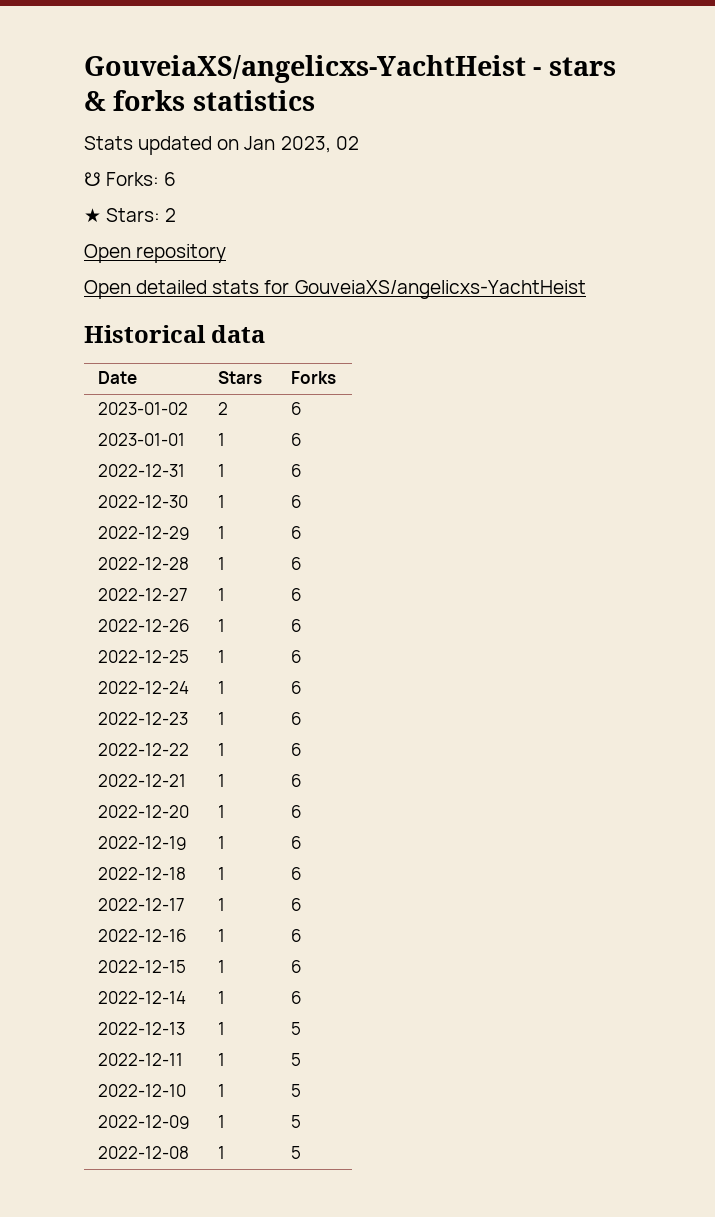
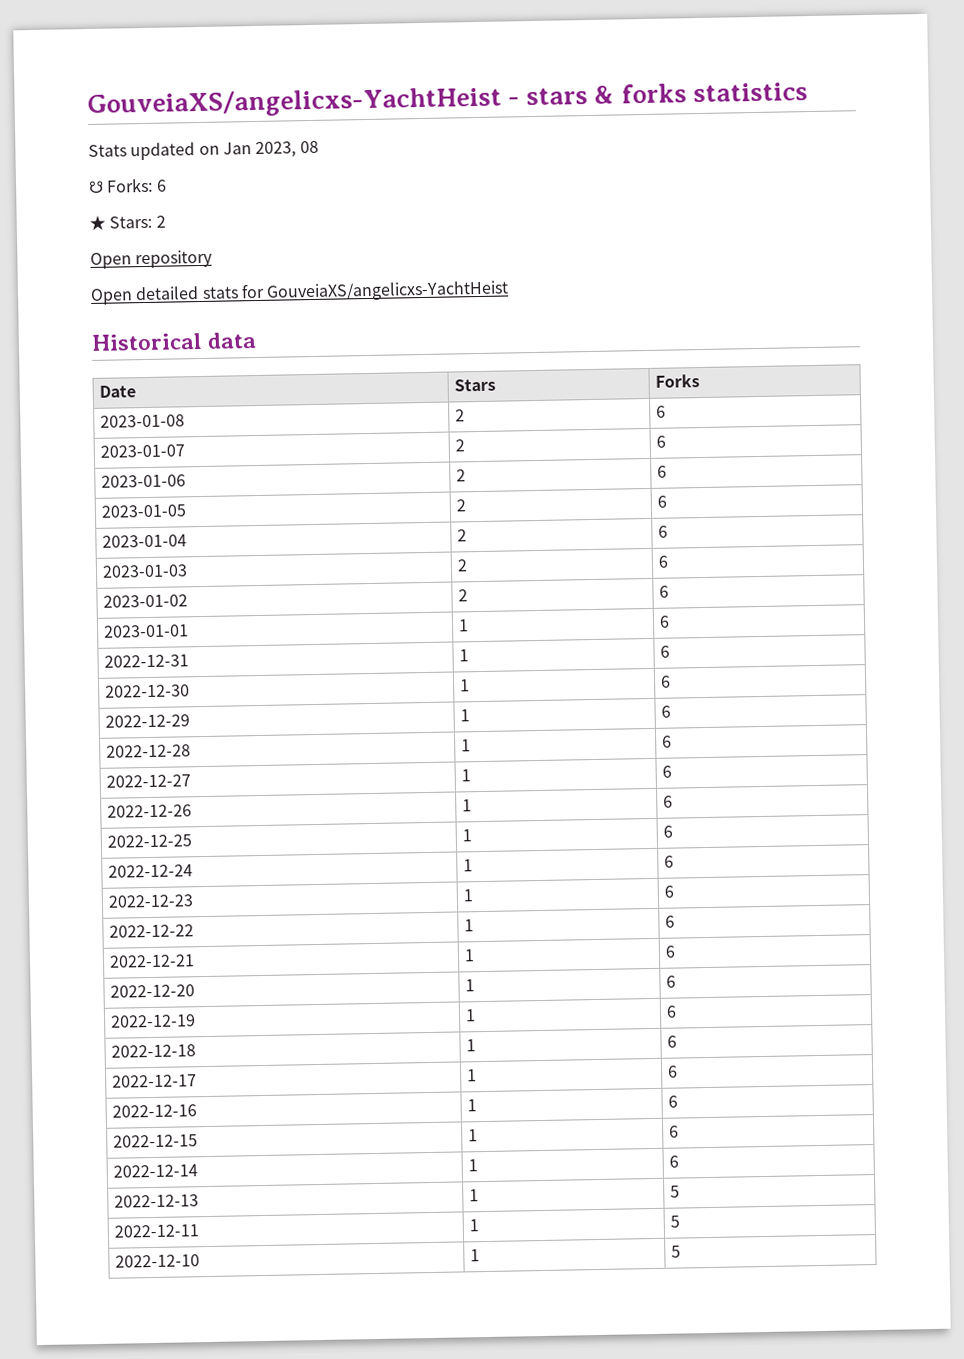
[335,136,359,150] 02 -> [299,140,319,154] 08
(336, 377) none -> [99,414,185,428] [454,409,465,422] [655,405,666,418] [99,444,185,458] [454,439,465,452] [655,435,666,448] [100,474,186,488] [455,469,466,482] [656,465,667,478] [100,504,187,518] [455,499,466,512] [656,495,667,508] [101,534,187,548] [456,529,467,542] [657,525,668,538] [101,564,188,578] [456,559,468,572] [657,555,669,568] // 2023-01-08 | 2 | 6 // 2023-01-07 | 2 | 6 // 2023-01-06 | 2 | 6 // 2023-01-05 | 2 | 6 // 2023-01-04 | 2 | 6 // 2023-01-03 | 2 | 6
[97,1115,190,1129] [217,1115,225,1128] [290,1115,301,1128] [97,1146,189,1159] [217,1146,225,1159] [290,1146,301,1159] // 2022-12-09 | 1 | 5 // 2022-12-08 | 1 | 5 -> (681, 1251) none

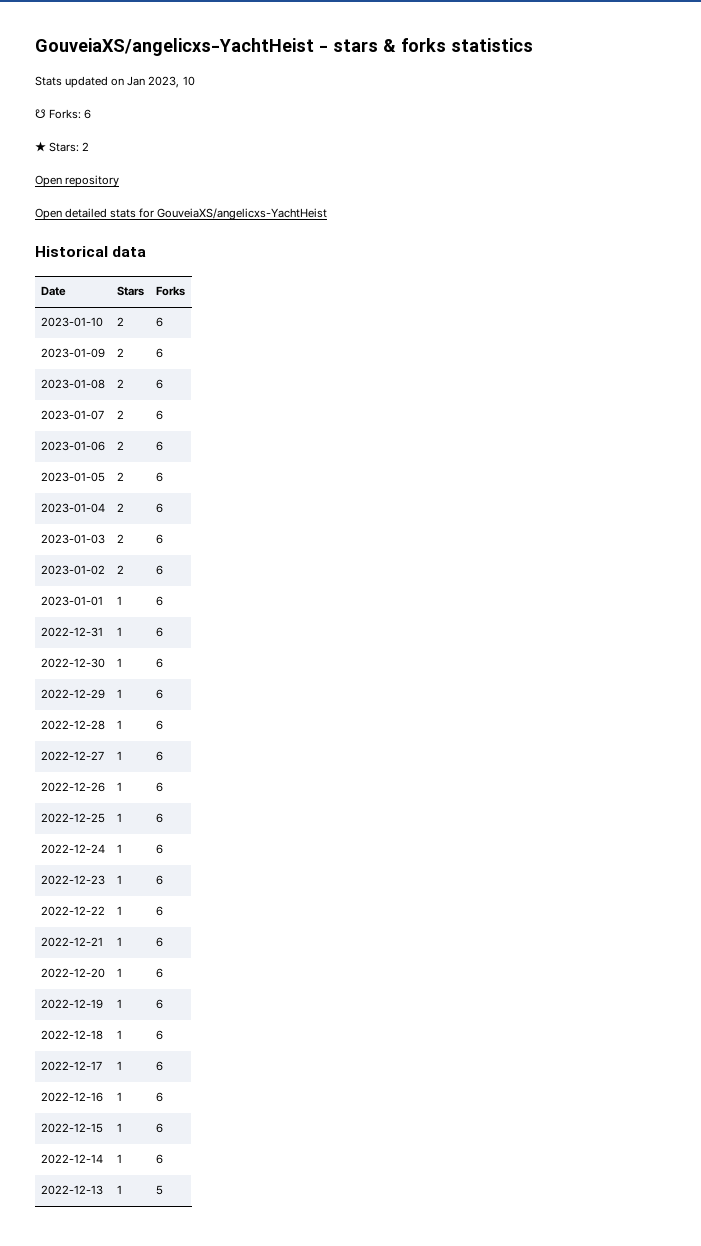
[299,140,319,154] 08 -> [182,76,195,86] 10
(700, 381) none -> [40,317,103,327] [116,317,124,326] [155,317,163,327] [40,348,105,358] [116,348,124,357] [155,348,163,358] // 2023-01-10 | 2 | 6 // 2023-01-09 | 2 | 6
[113,1224,199,1238] [468,1219,479,1232] [669,1215,680,1228] [114,1254,200,1268] [469,1249,480,1262] [670,1245,681,1258] // 2022-12-11 | 1 | 5 // 2022-12-10 | 1 | 5 -> (163, 1190) none

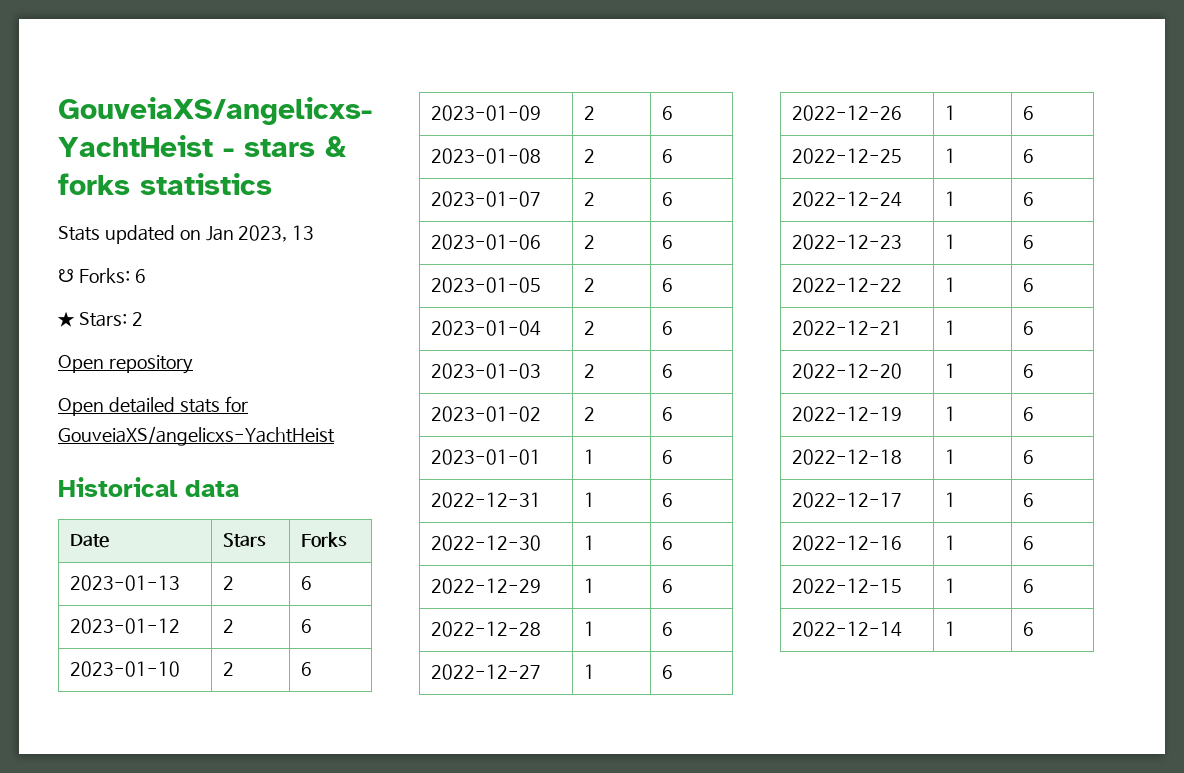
[182,76,195,86] 10 -> [292,225,315,240] 13
(185, 291) none -> [70,575,181,591] [223,576,235,590] [301,576,313,590] [70,618,181,634] [223,619,235,633] [301,619,313,633] // 2023-01-13 | 2 | 6 // 2023-01-12 | 2 | 6
[40,1185,103,1195] [116,1185,122,1194] [155,1185,163,1195] // 2022-12-13 | 1 | 5 -> (1035, 629) none

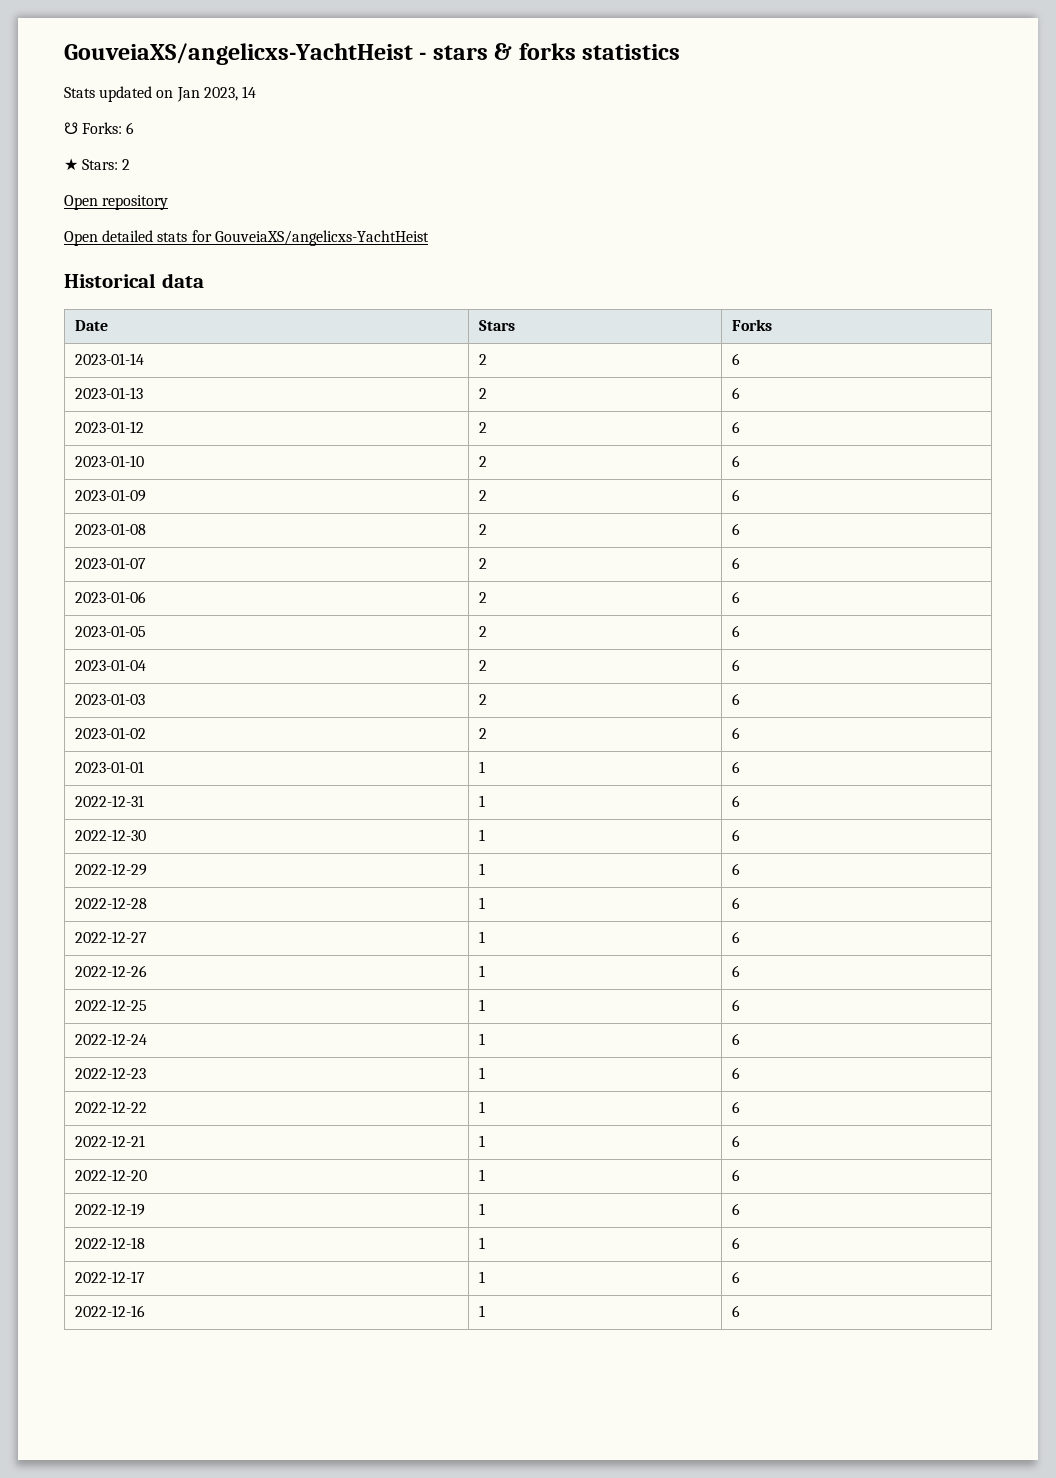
[292,225,315,240] 13 -> [241,86,256,98] 14
(348, 539) none -> [75,353,145,365] [479,354,488,365] [732,353,741,365] // 2023-01-14 | 2 | 6
[792,578,903,594] [945,578,957,593] [1023,579,1035,593] [792,621,903,637] [945,621,957,636] [1023,622,1035,636] // 2022-12-15 | 1 | 6 // 2022-12-14 | 1 | 6 -> (741, 1311) none

